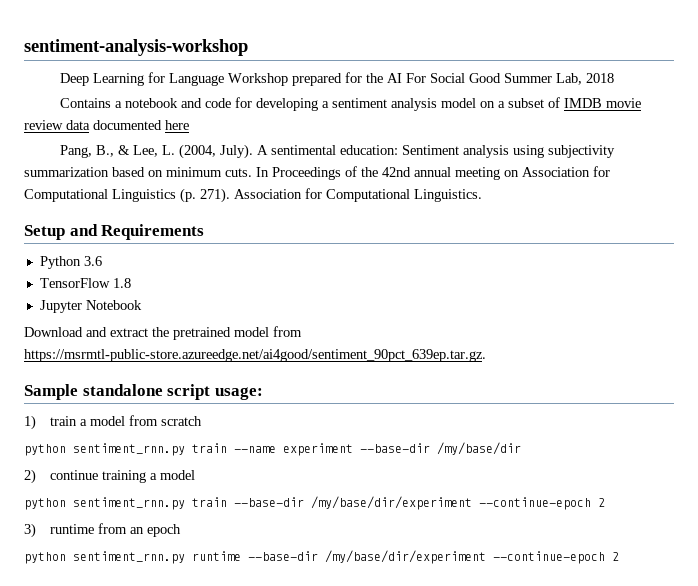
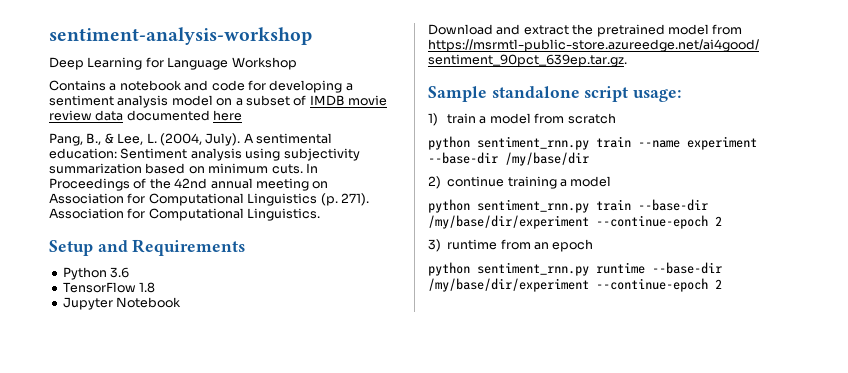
[292,72,615,86] prepared for the AI For Social Good Summer Lab, 2018 -> (297, 63) none

